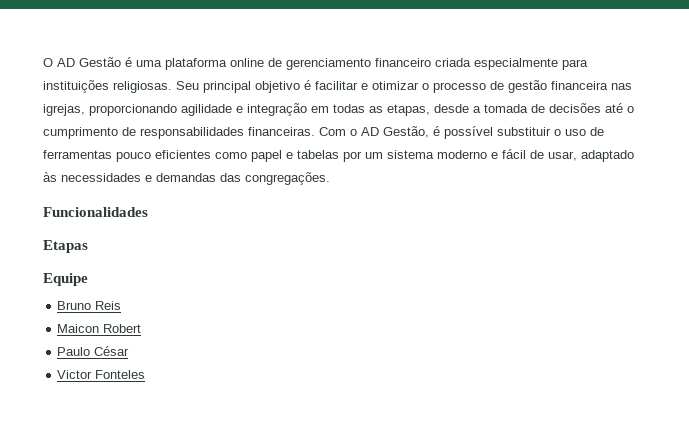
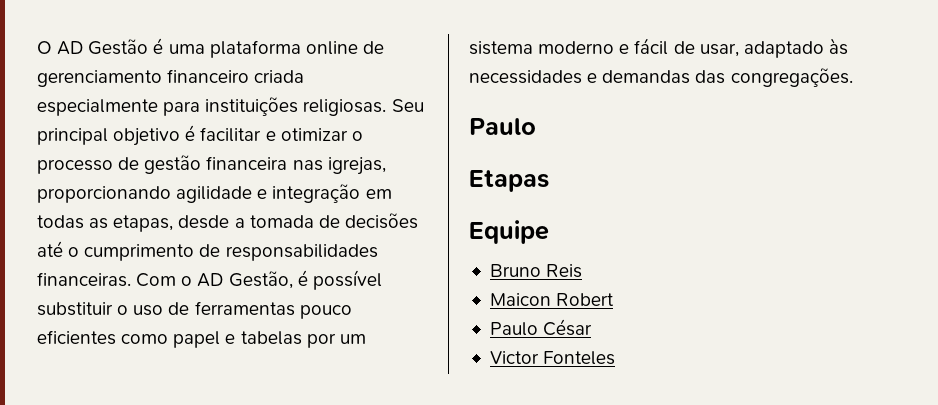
[43,207,148,217] Funcionalidades -> [469,118,536,135] Paulo

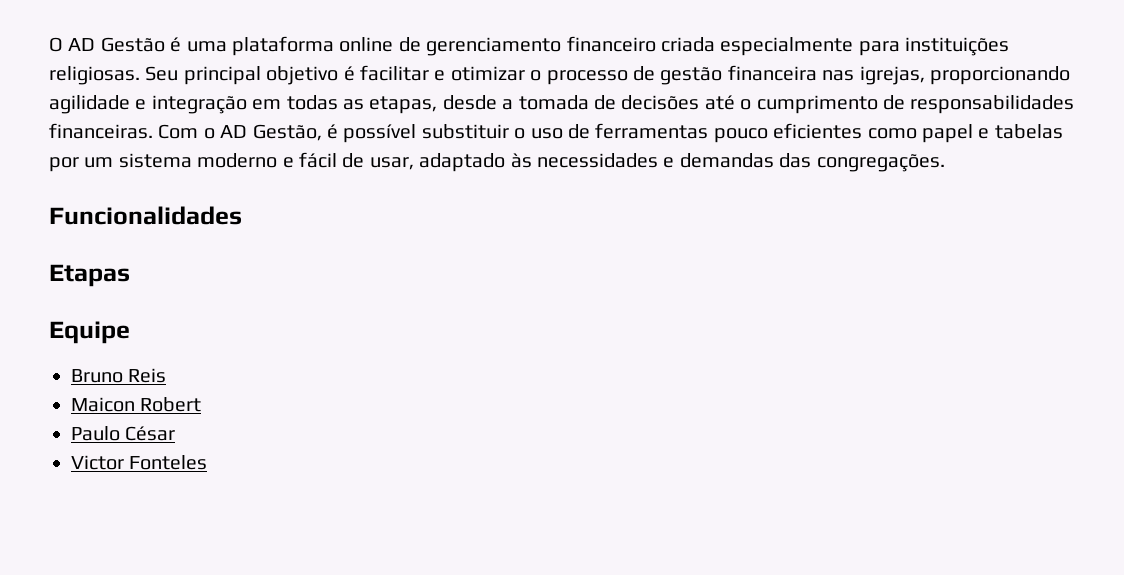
[469,118,536,135] Paulo -> [49,206,242,225] Funcionalidades

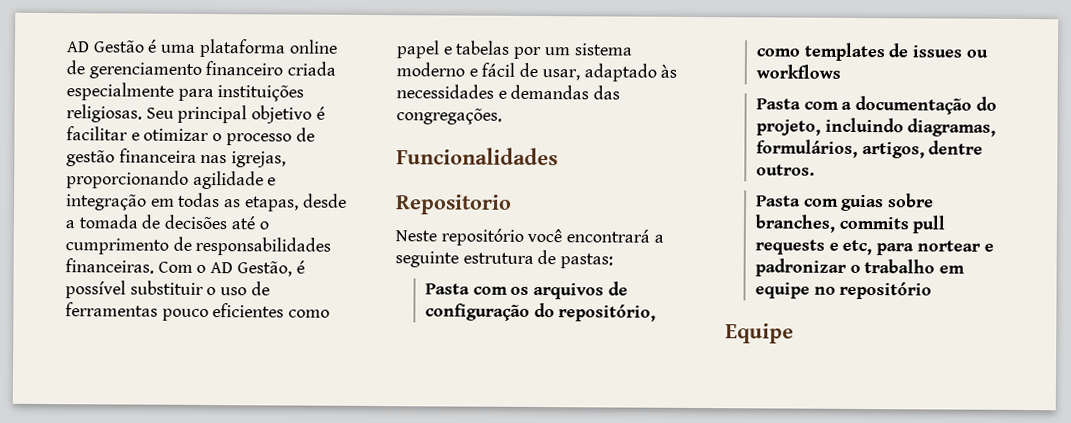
[49,37,63,52] O -> (66, 47) none
[49,264,130,287] [49,321,130,344] [71,368,167,383] [71,397,202,412] [71,426,176,441] [71,455,208,470] Etapas // Equipe // Bruno Reis // Maicon Robert // Paulo César // Victor Fonteles -> [395,194,512,215] [395,228,664,246] [395,250,614,269] [425,281,628,300] [425,302,657,322] [756,42,988,62] [756,64,842,79] [756,95,997,115] [756,117,997,137] [756,139,984,159] [756,164,816,176] [756,193,935,212] [755,214,946,234] [755,239,994,256] [755,258,966,277] [755,281,933,300] [725,323,794,344] Repositorio // Neste repositório você encontrará a seguinte estrutura de pastas: // Pasta com os arquivos de configuração do repositório, como templates de issues ou workflows // Pasta com a documentação do projeto, incluindo diagramas, formulários, artigos, dentre outros. // Pasta com guias sobre branches, commits pull requests e etc, para nortear e padronizar o trabalho em equipe no repositório // Equipe

